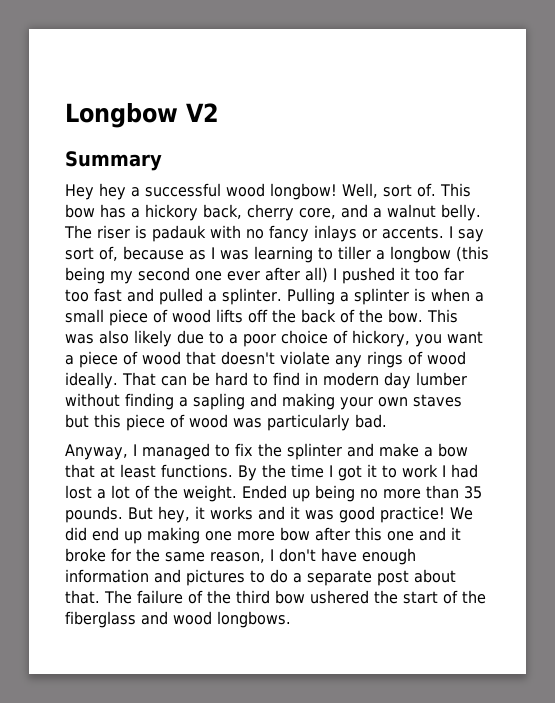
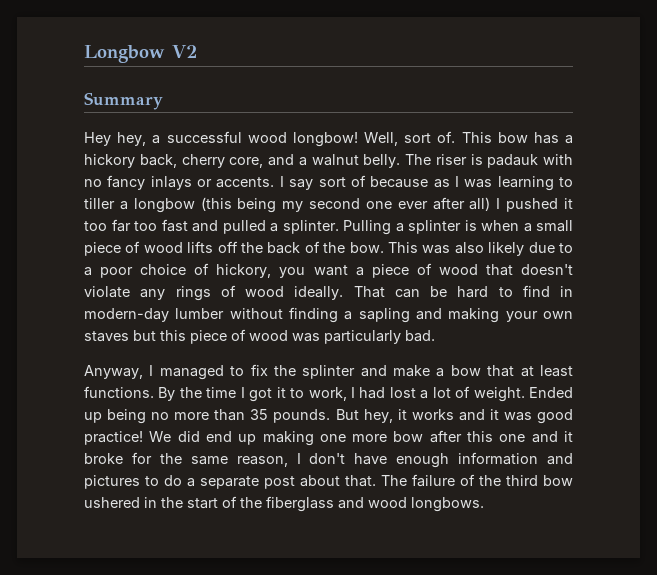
[99,183,126,200] hey -> [117,132,147,146] hey,
[99,246,118,261] of, -> [350,175,366,187] of
[322,372,411,389] modern day -> [84,308,169,322] modern-day
[402,464,438,478] work -> [308,387,347,401] work,
[154,485,178,499] the -> (471, 392) none
(369, 597) none -> [144,497,157,508] in

